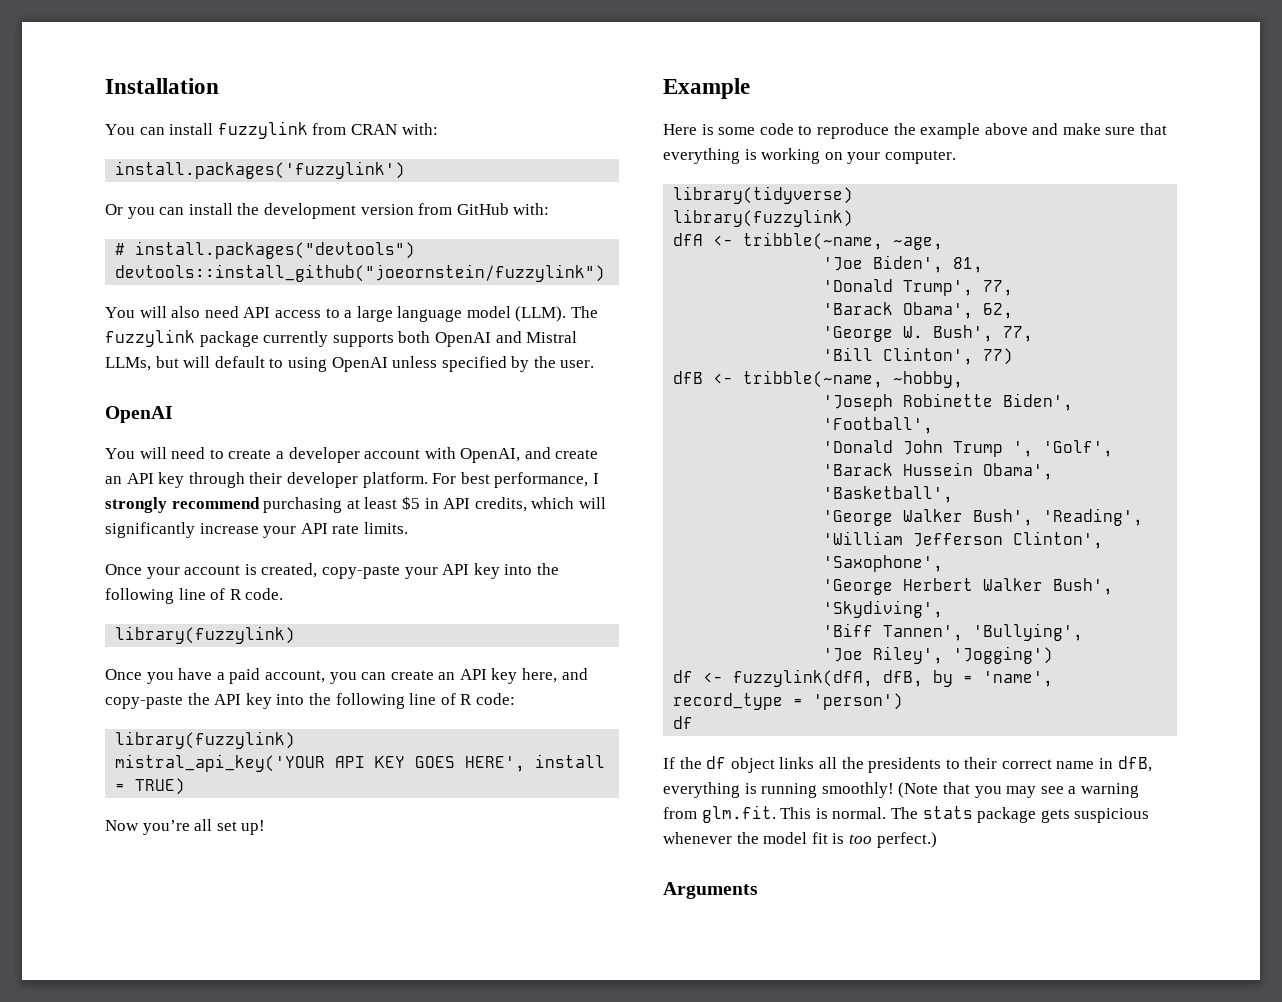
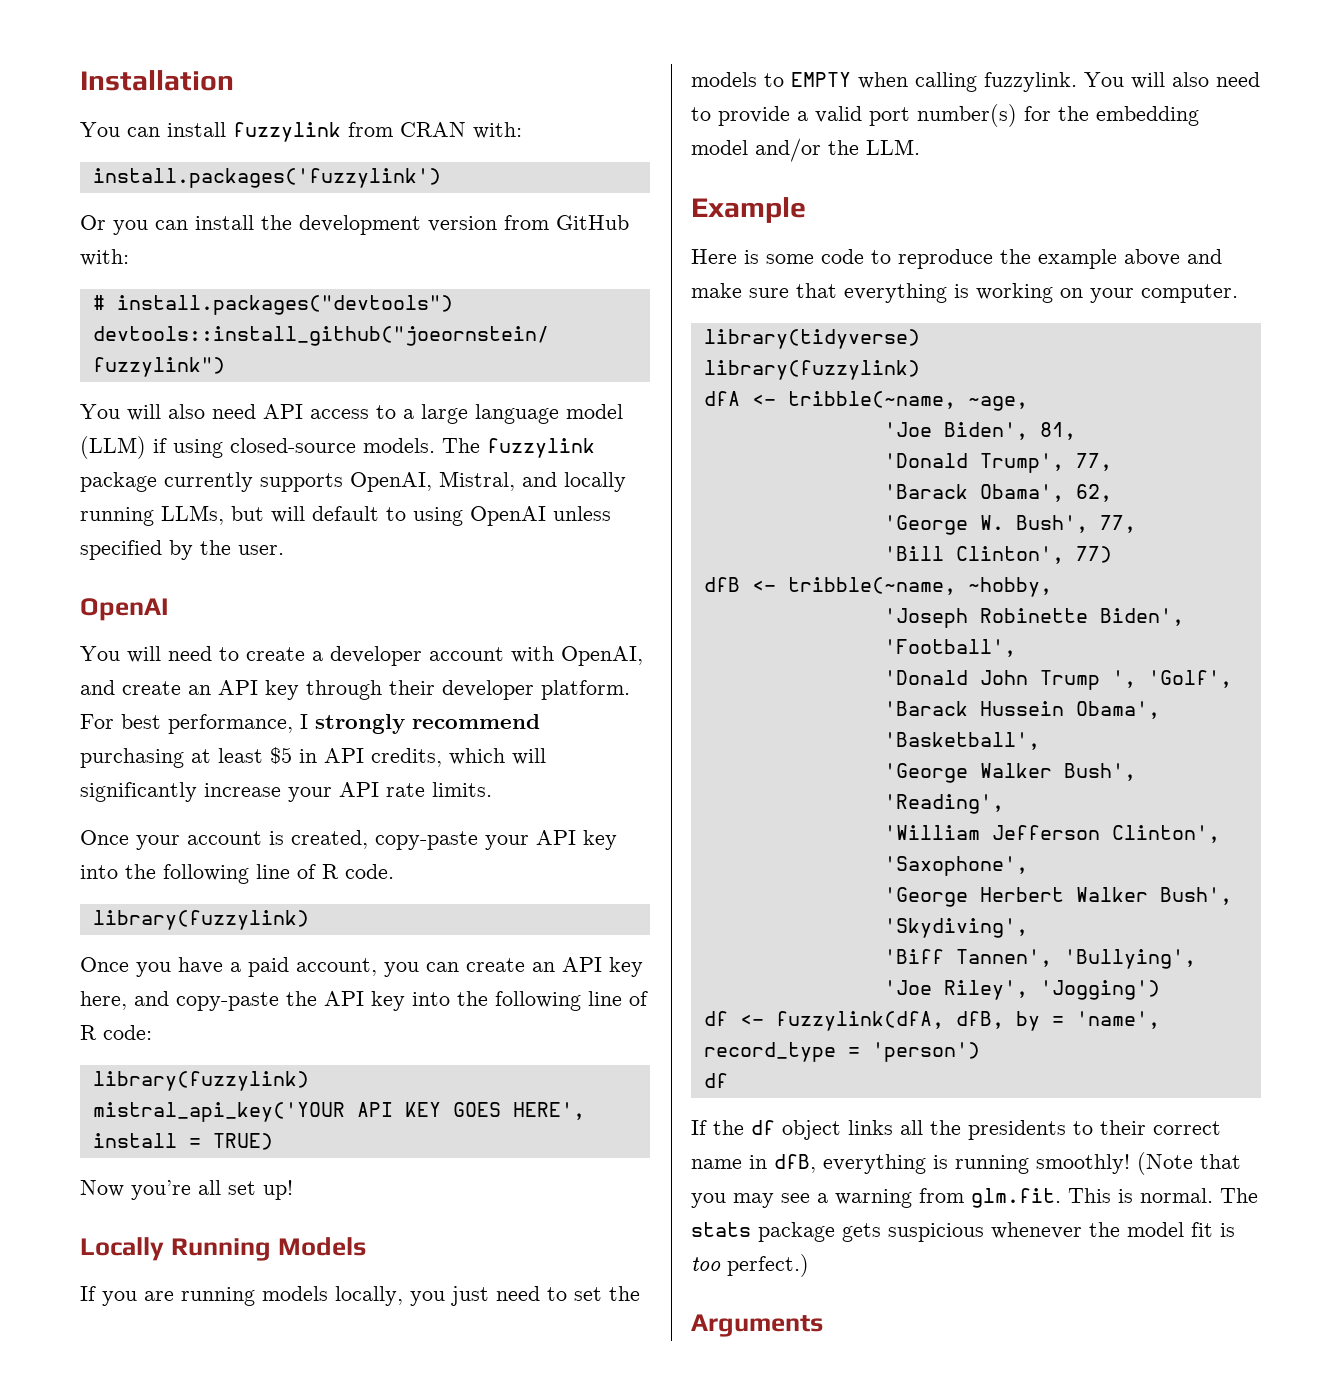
[515,306,567,322] (LLM). -> [80,436,435,459] (LLM) if using closed-source models.
[398,331,578,347] both OpenAI and Mistral -> [350,471,626,492] [80,507,154,526] OpenAI, Mistral, and locally running
(266, 827) none -> [80,1237,366,1261] [80,1286,640,1306] [691,72,1260,92] [691,104,1199,127] [691,138,920,162] // Locally Running Models // If you are running models locally, you just need to set the models to EMPTY when calling fuzzylink. You will also need to provide a valid port number(s) for the embedding model and/or the LLM.

